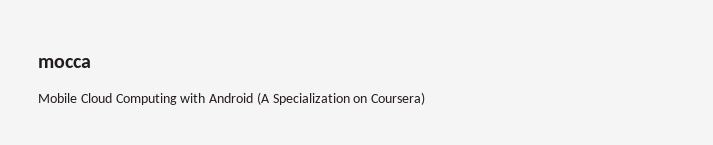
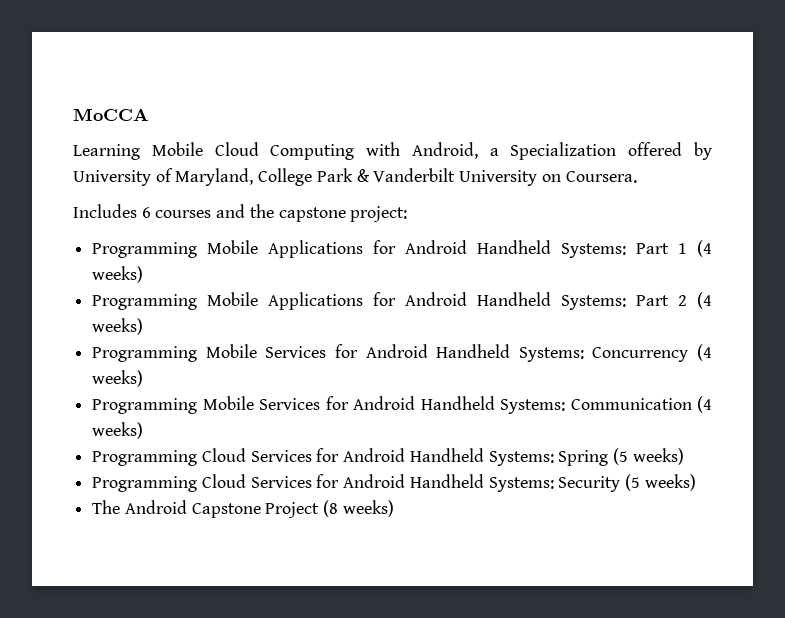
[38,58,91,68] mocca // -> [73,108,149,121] [73,144,140,160] MoCCA // Learning
[209,92,426,105] Android (A Specialization on Coursera) -> [411,142,712,160] [73,168,637,186] [73,204,408,222] [92,240,712,258] [92,266,144,283] [92,292,712,310] [92,318,144,335] [92,344,712,362] [92,370,144,387] [92,396,712,414] [92,422,144,439] [92,448,684,466] [92,474,696,492] [92,500,394,518] Android, a Specialization offered by University of Maryland, College Park & Vanderbilt University on Coursera. // Includes 6 courses and the capstone project: // Programming Mobile Applications for Android Handheld Systems: Part 1 (4 weeks) // Programming Mobile Applications for Android Handheld Systems: Part 2 (4 weeks) // Programming Mobile Services for Android Handheld Systems: Concurrency (4 weeks) // Programming Mobile Services for Android Handheld Systems: Communication (4 weeks) // Programming Cloud Services for Android Handheld Systems: Spring (5 weeks) // Programming Cloud Services for Android Handheld Systems: Security (5 weeks) // The Android Capstone Project (8 weeks)

